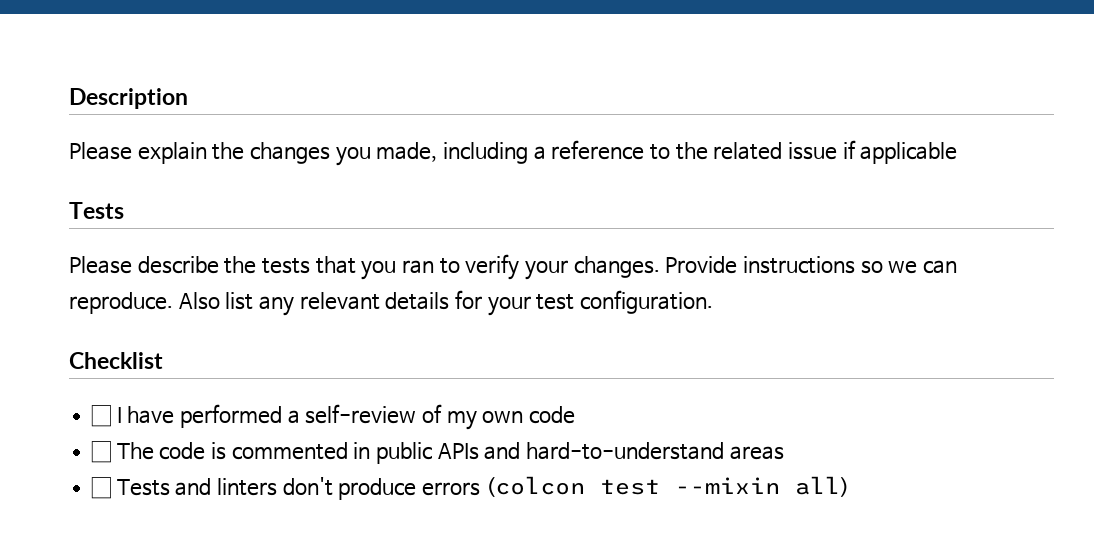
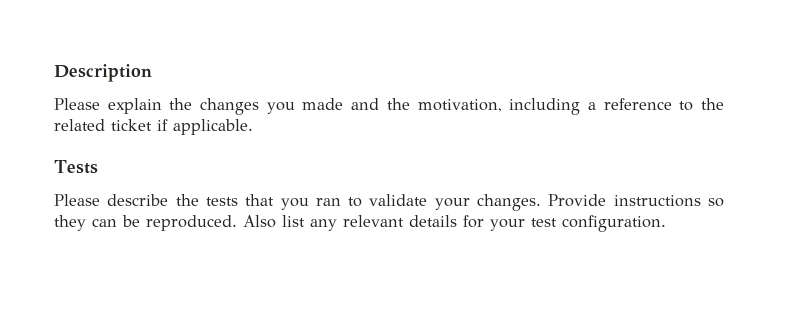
[376,142,438,162] made, -> [302,98,502,112] made and the motivation,
[787,140,958,164] issue if applicable -> [111,119,253,135] ticket if applicable.
[465,254,520,280] verify -> [369,194,428,206] validate
[888,260,957,274] [69,292,173,314] we can reproduce. -> [54,215,237,231] they can be reproduced.
[69,352,163,369] [91,404,576,430] [91,441,784,464] [91,476,849,500] // Checklist // ☐ I have performed a self-review of my own code // ☐ The code is commented in public APIs and hard-to-understand areas // ☐ Tests and linters don't produce errors (colcon test --mixin all) -> (666, 223) none

